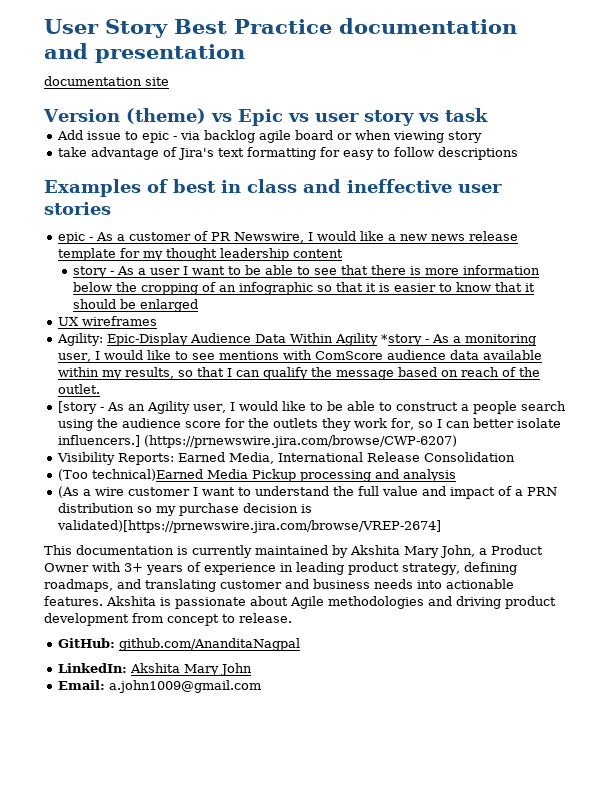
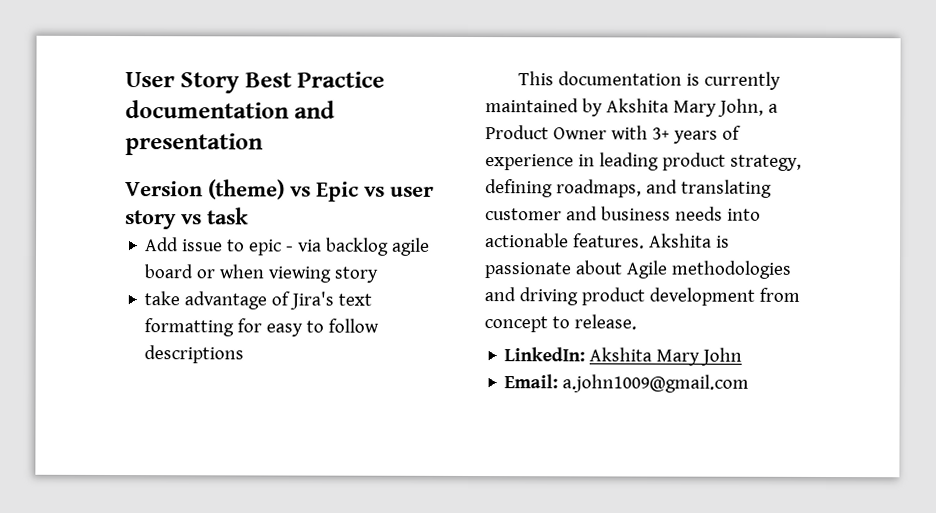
[44,76,169,86] // documentation site -> (263, 144) none
[44,179,502,197] [44,202,111,215] [58,231,519,244] [58,248,344,261] [73,265,541,278] [73,282,536,295] [73,299,199,312] [58,316,158,326] [57,333,537,346] [58,350,543,362] [58,367,541,380] [58,384,101,394] [58,401,567,414] [58,418,562,431] [58,435,458,448] [57,452,516,465] [58,469,457,482] [58,486,558,499] [58,503,313,516] [57,520,442,533] // Examples of best in class and ineffective user stories // epic - As a customer of PR Newswire, I would like a new news release template for my thought leadership content // story - As a user I want to be able to see that there is more information below the cropping of an infographic so that it is easier to know that it should be enlarged // UX wireframes // Agility: Epic-Display Audience Data Within Agility *story - As a monitoring user, I would like to see mentions with ComScore audience data available within my results, so that I can qualify the message based on reach of the outlet. // [story - As an Agility user, I would like to be able to construct a people search using the audience score for the outlets they work for, so I can better isolate influencers.] (https://prnewswire.jira.com/browse/CWP-6207) // Visibility Reports: Earned Media, International Release Consolidation // (Too technical)Earned Media Pickup processing and analysis // (As a wire customer I want to understand the full value and impact of a PRN distribution so my purchase decision is validated)[https://prnewswire.jira.com/browse/VREP-2674] -> (245, 354) none
[58,638,301,651] // GitHub: github.com/AnanditaNagpal -> (637, 322) none

